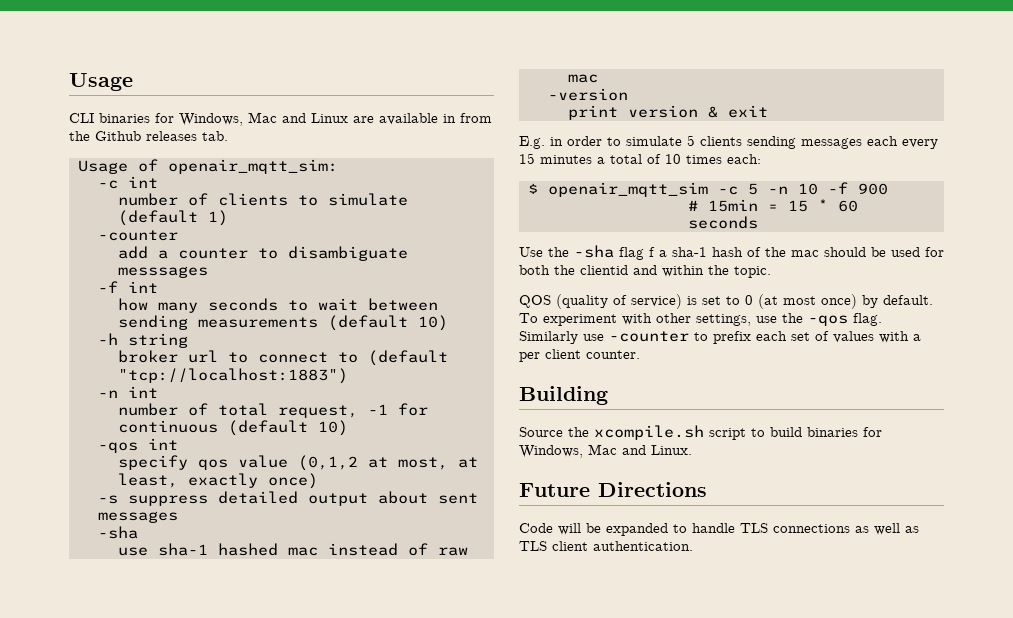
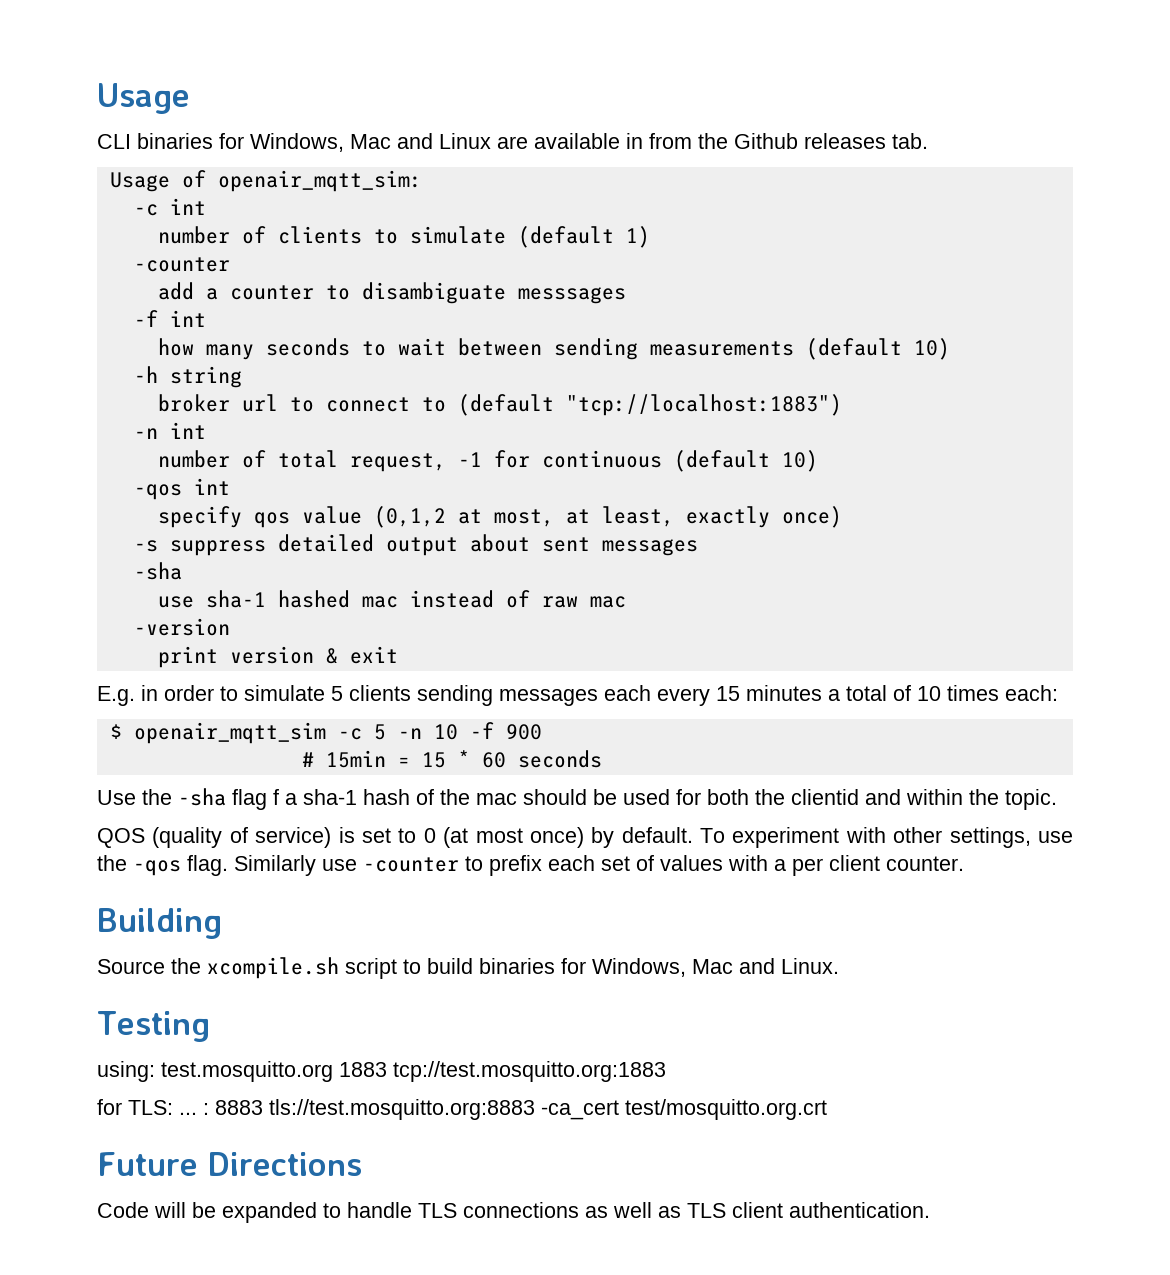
(692, 450) none -> [97,1011,210,1042] [97,1061,666,1082] [97,1099,827,1120] // Testing // using: test.mosquitto.org 1883 tcp://test.mosquitto.org:1883 // for TLS: ... : 8883 tls://test.mosquitto.org:8883 -ca_cert test/mosquitto.org.crt

